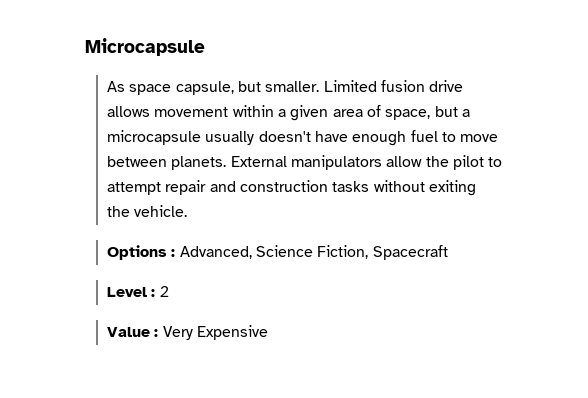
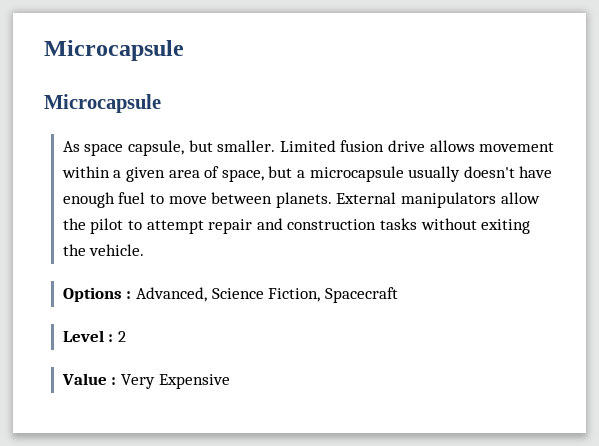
[85,38,205,56] Microcapsule -> [44,40,184,61] [44,94,161,113] Microcapsule // Microcapsule

